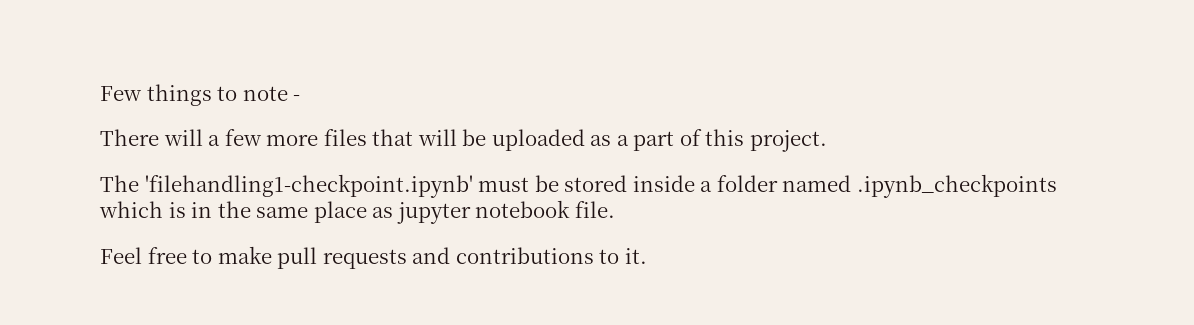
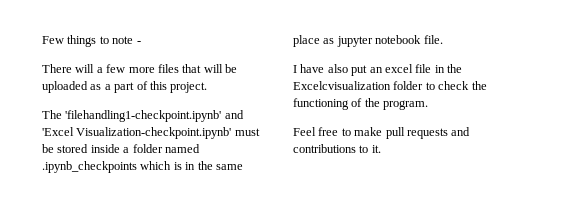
(473, 186) none -> [224,110,244,119] [42,127,232,139] and 'Excel Visualization-checkpoint.ipynb'
(615, 209) none -> [293,64,462,76] [293,81,487,90] [293,98,429,110] // I have also put an excel file in the Excelcvisualization folder to check the functioning of the program.

